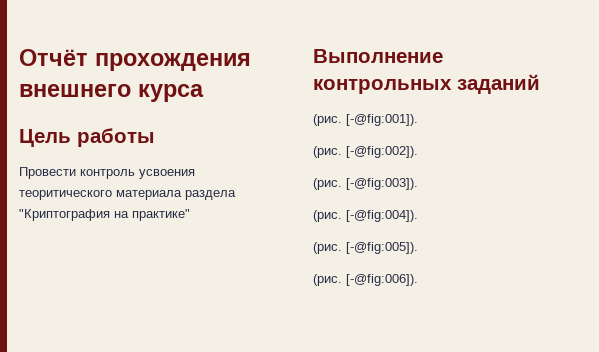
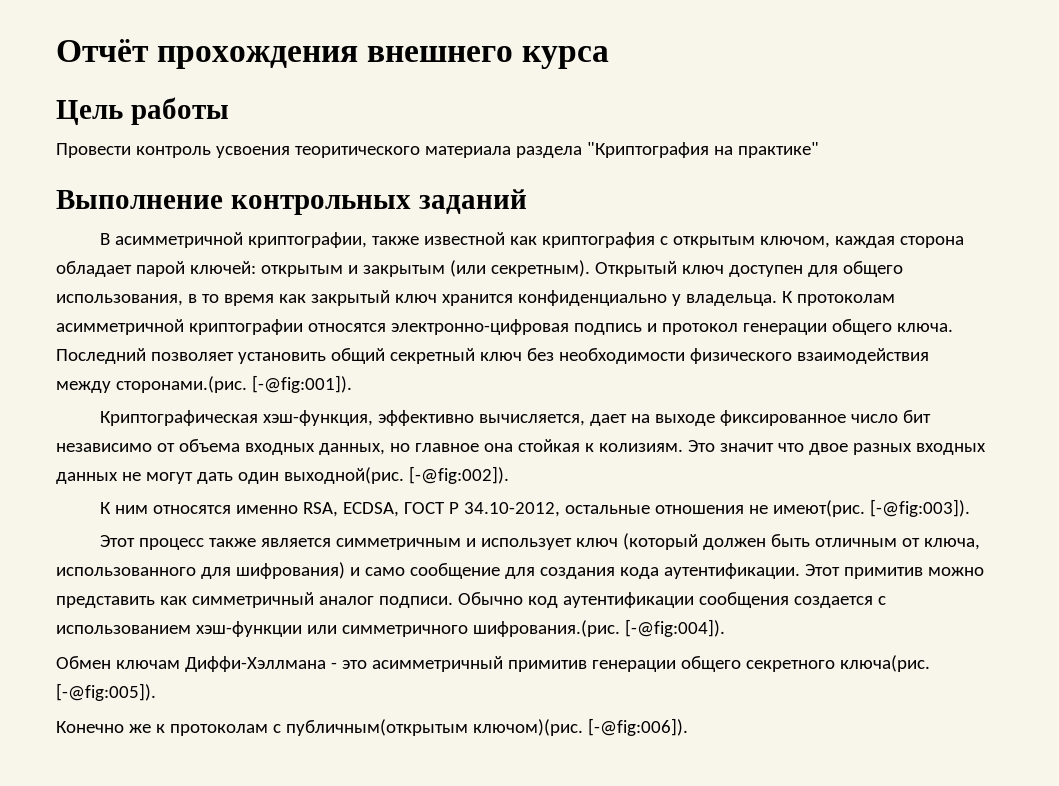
[313,114,418,126] [313,146,418,158] [313,178,418,190] [313,210,418,222] [313,242,418,254] [313,274,342,286] (рис. [-@fig:001]). // (рис. [-@fig:002]). // (рис. [-@fig:003]). // (рис. [-@fig:004]). // (рис. [-@fig:005]). // (рис. -> [99,232,964,248] [56,260,903,277] [56,290,895,306] [56,319,953,335] [56,348,929,364] [56,375,352,393] [99,410,931,426] [56,439,986,455] [56,466,509,484] [99,499,970,517] [99,533,980,550] [56,562,984,579] [56,592,886,608] [56,619,725,637] [56,655,930,672] [56,683,156,701] [56,719,583,736] В асимметричной криптографии, также известной как криптография с открытым ключом, каждая сторона обладает парой ключей: открытым и закрытым (или секретным). Открытый ключ доступен для общего использования, в то время как закрытый ключ хранится конфиденциально у владельца. К протоколам асимметричной криптографии относятся электронно-цифровая подпись и протокол генерации общего ключа. Последний позволяет установить общий секретный ключ без необходимости физического взаимодействия между сторонами.(рис. [-@fig:001]). // Криптографическая хэш-функция, эффективно вычисляется, дает на выходе фиксированное число бит независимо от объема входных данных, но главное она стойкая к колизиям. Это значит что двое разных входных данных не могут дать один выходной(рис. [-@fig:002]). // К ним относятся именно RSA, ECDSA, ГОСТ Р 34.10-2012, остальные отношения не имеют(рис. [-@fig:003]). // Этот процесс также является симметричным и использует ключ (который должен быть отличным от ключа, использованного для шифрования) и само сообщение для создания кода аутентификации. Этот примитив можно представить как симметричный аналог подписи. Обычно код аутентификации сообщения создается с использованием хэш-функции или симметричного шифрования.(рис. [-@fig:004]). // Обмен ключам Диффи-Хэллмана - это асимметричный примитив генерации общего секретного ключа(рис. [-@fig:005]). // Конечно же к протоколам с публичным(открытым ключом)(рис.

